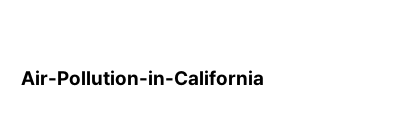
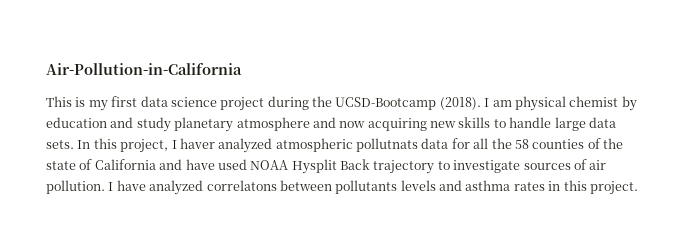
(264, 78) none -> [46,96,637,111] [46,117,616,132] [46,138,623,153] [46,159,607,174] [46,180,638,195] // This is my first data science project during the UCSD-Bootcamp (2018). I am physical chemist by education and study planetary atmosphere and now acquiring new skills to handle large data sets. In this project, I haver analyzed atmospheric pollutnats data for all the 58 counties of the state of California and have used NOAA Hysplit Back trajectory to investigate sources of air pollution. I have analyzed correlatons between pollutants levels and asthma rates in this project.

